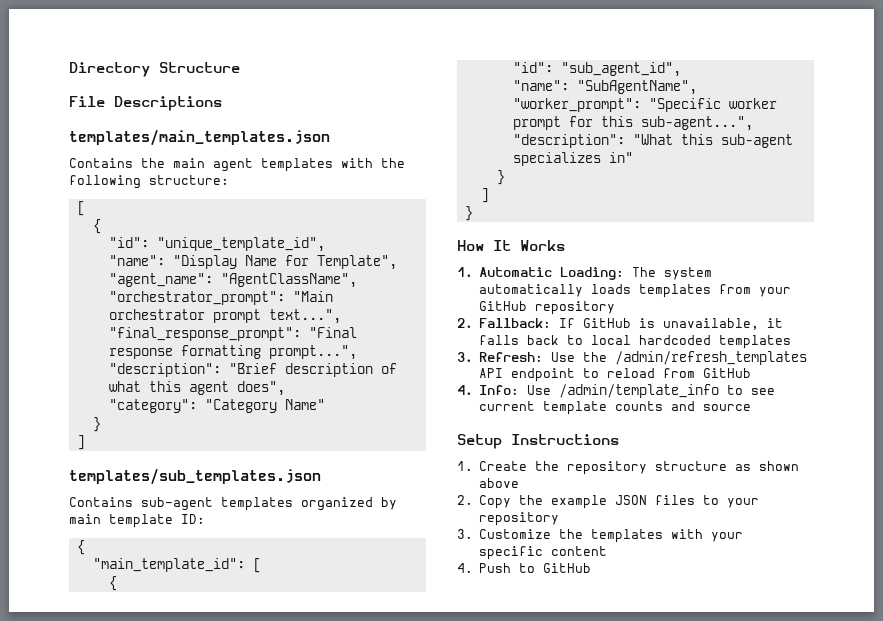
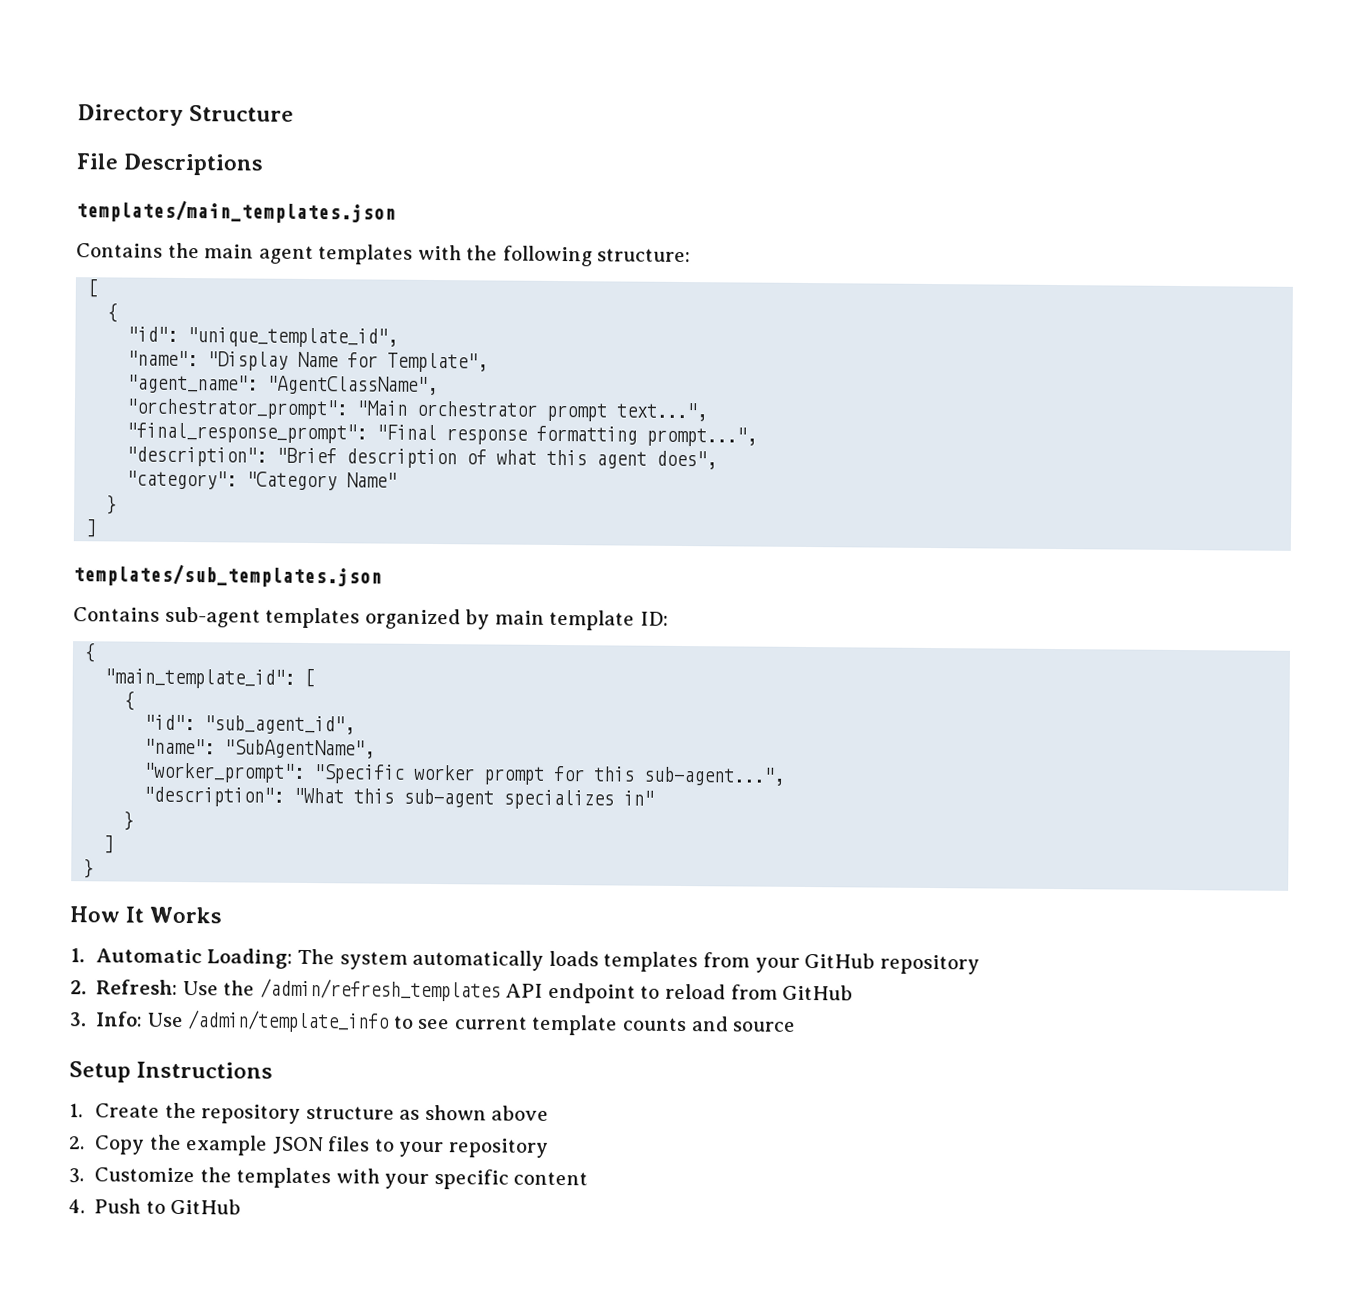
[479,318,784,330] [479,335,792,349] [457,352,473,362] Fallback: If GitHub is unavailable, it falls back to local hardcoded templates // 3. -> (87, 987) none
[457,385,473,395] 4. -> [69,1012,87,1027] 3.

